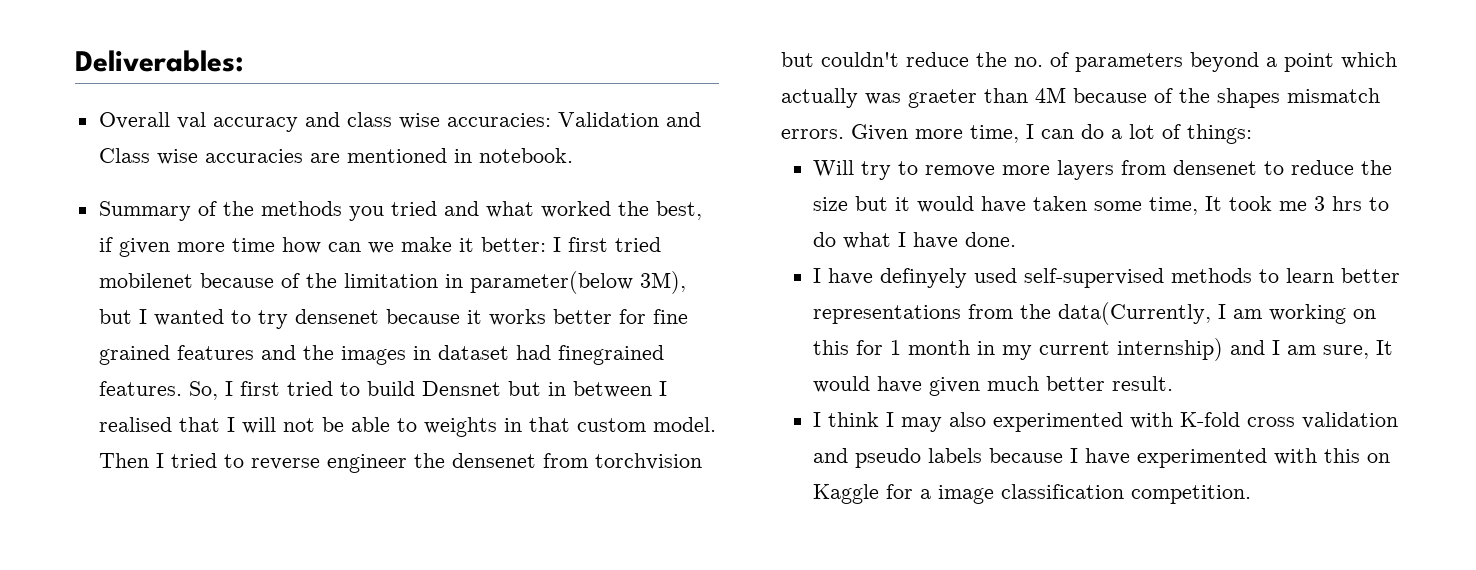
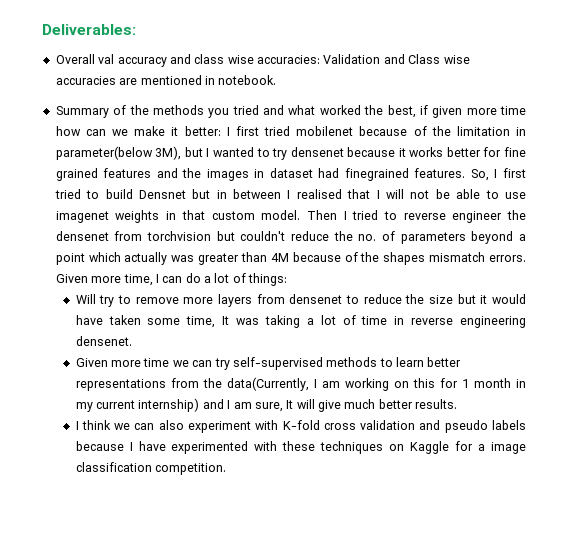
(417, 425) none -> [505,192,526,199] [55,211,109,223] use imagenet
[907,89,977,108] graeter -> [198,253,240,265] greater
[1228,196,1389,211] [812,232,1016,249] [812,268,1017,288] took me 3 hrs to do what I have done. // I have definyely used -> [236,315,526,328] [75,336,132,346] [75,358,230,370] was taking a lot of time in reverse engineering densenet. // Given more time we can try
[812,376,980,396] would have given -> [296,399,342,412] will give
[1111,376,1173,391] result. -> [415,399,458,409] results.
[885,412,1123,432] I may also experimented -> [114,420,252,433] we can also experiment
[1323,448,1360,463] this -> [282,441,384,454] these techniques

